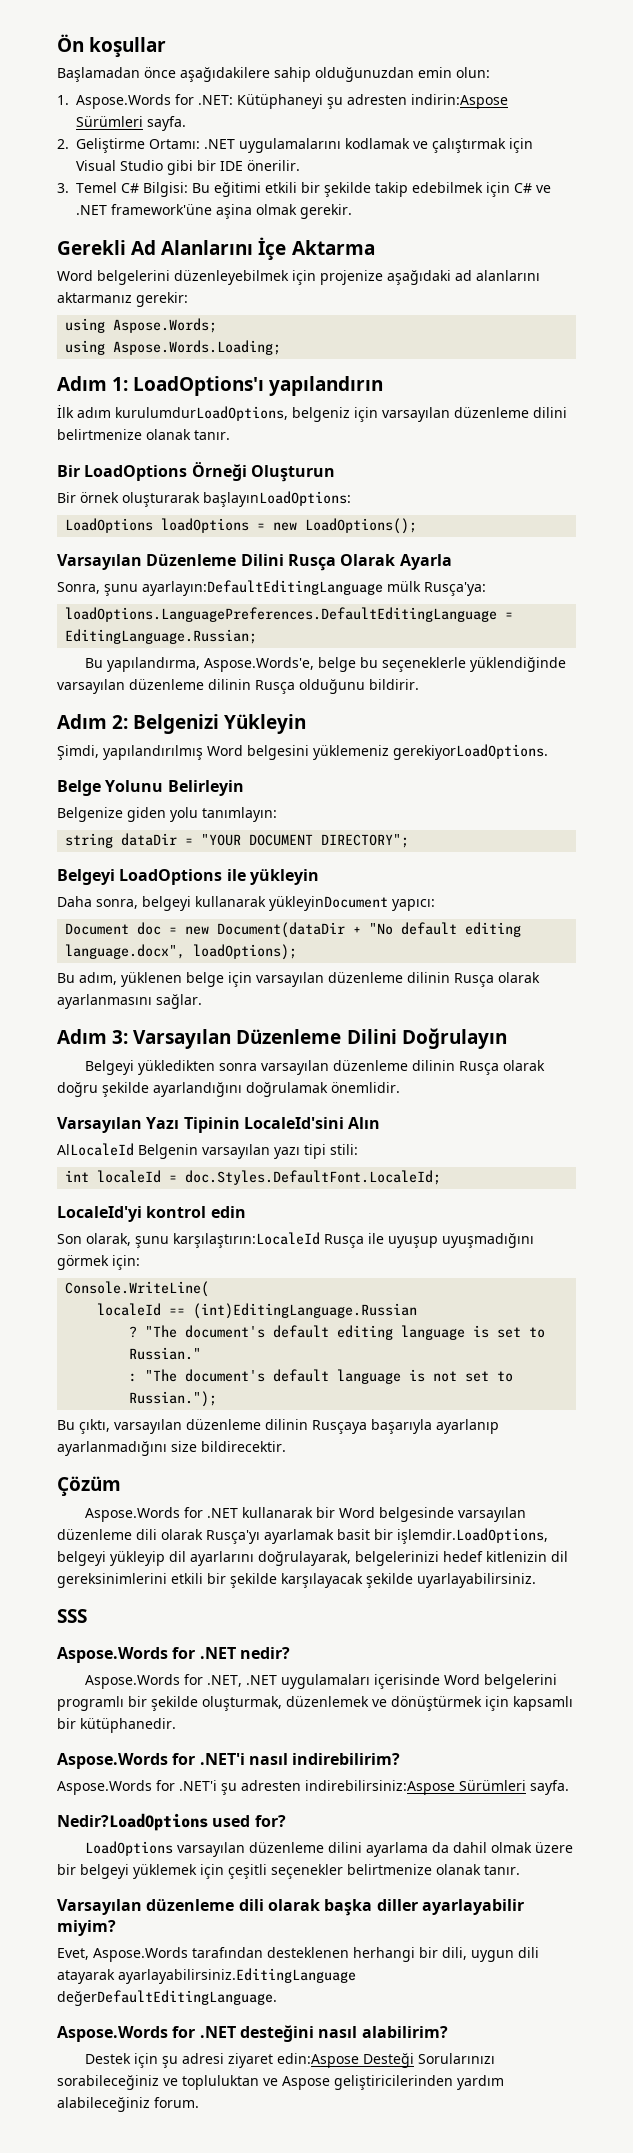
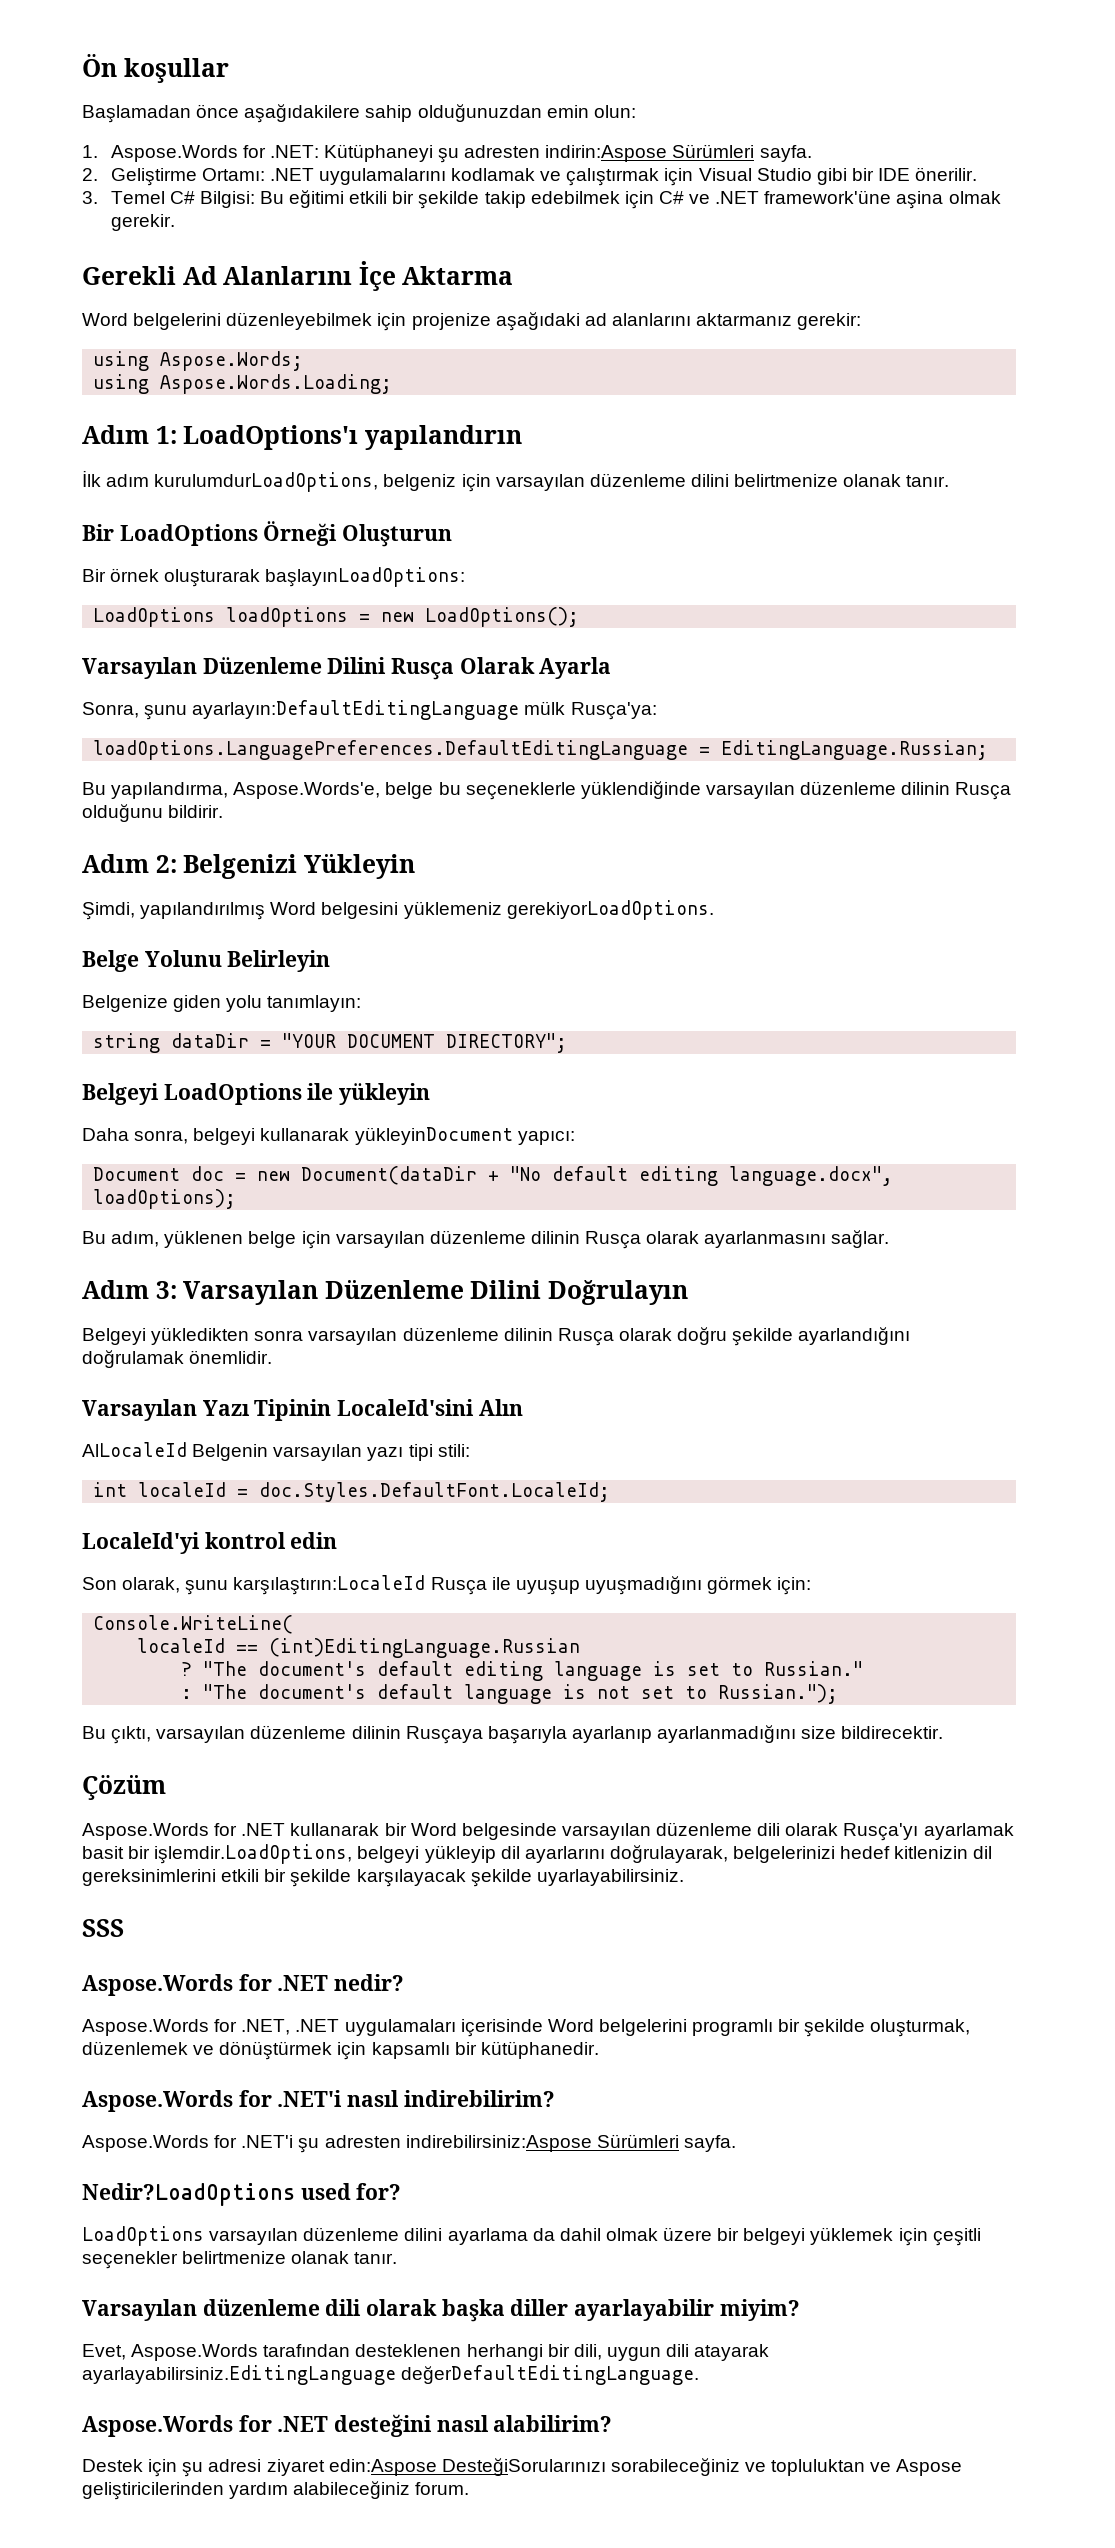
[363,2053,496,2068] Desteği Sorularınızı -> [441,2458,606,2476] DesteğiSorularınızı

